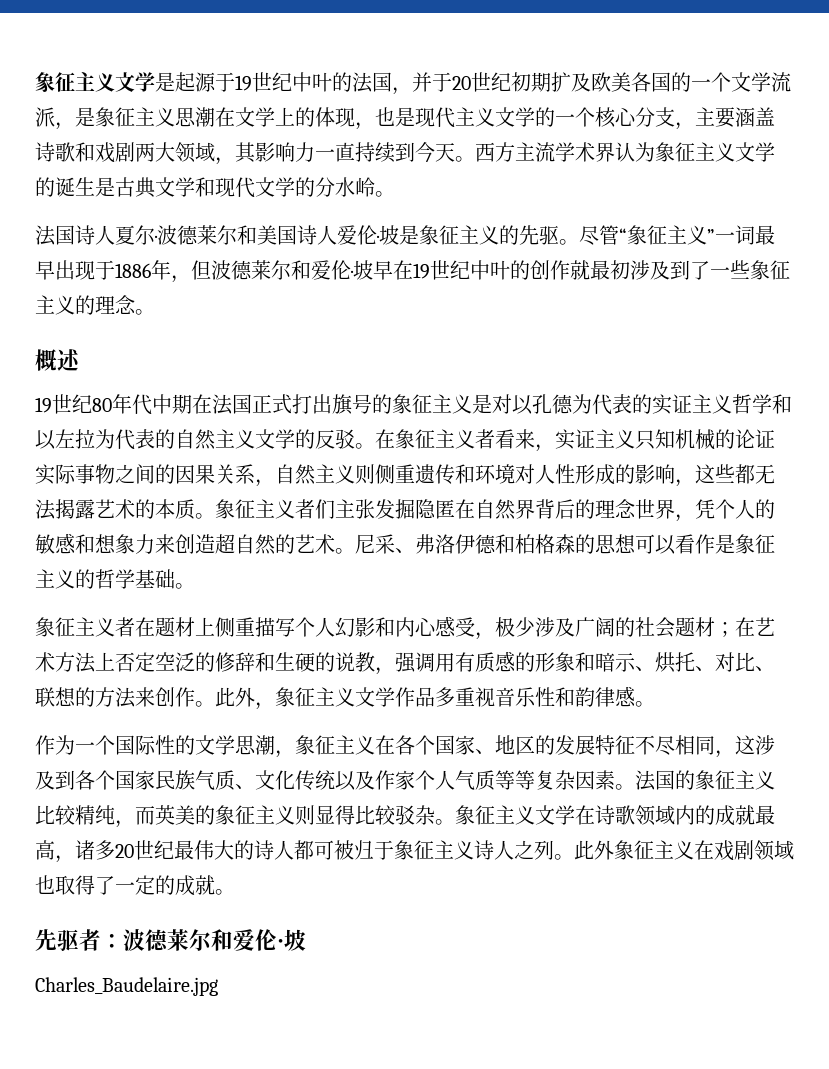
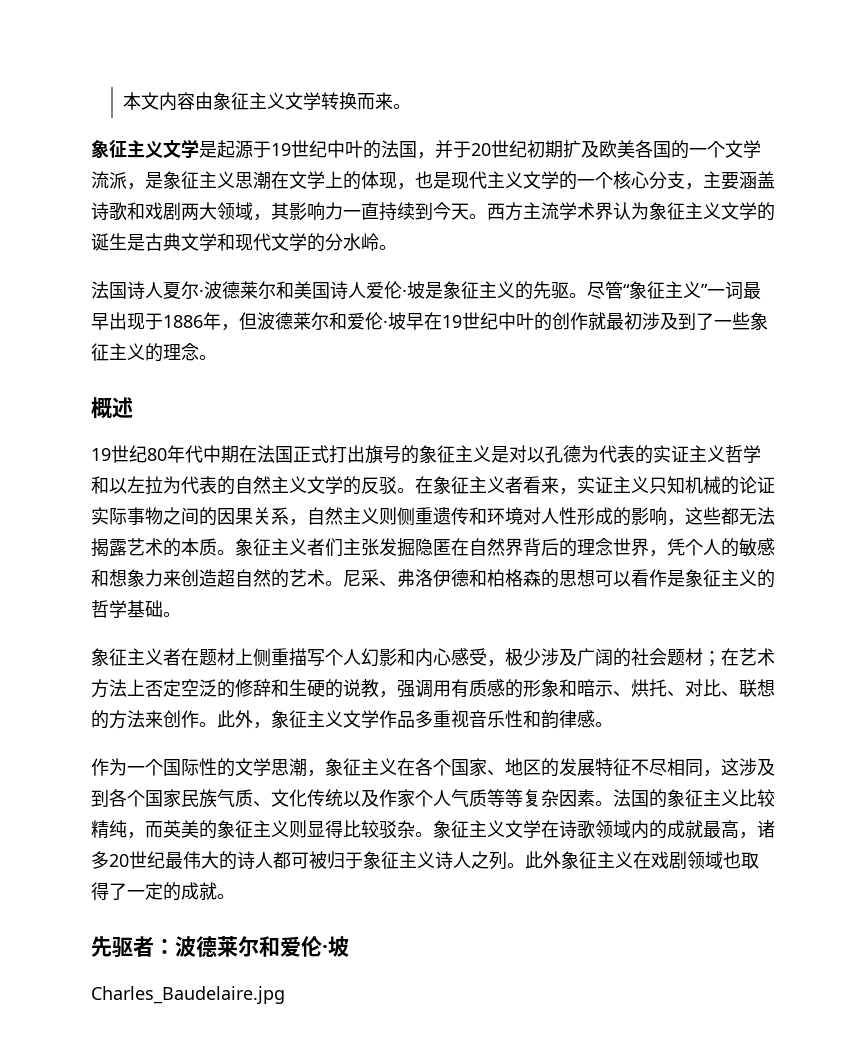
(35, 82) none -> [123,92,412,111] 本文内容由象征主义文学转换而来。 //

